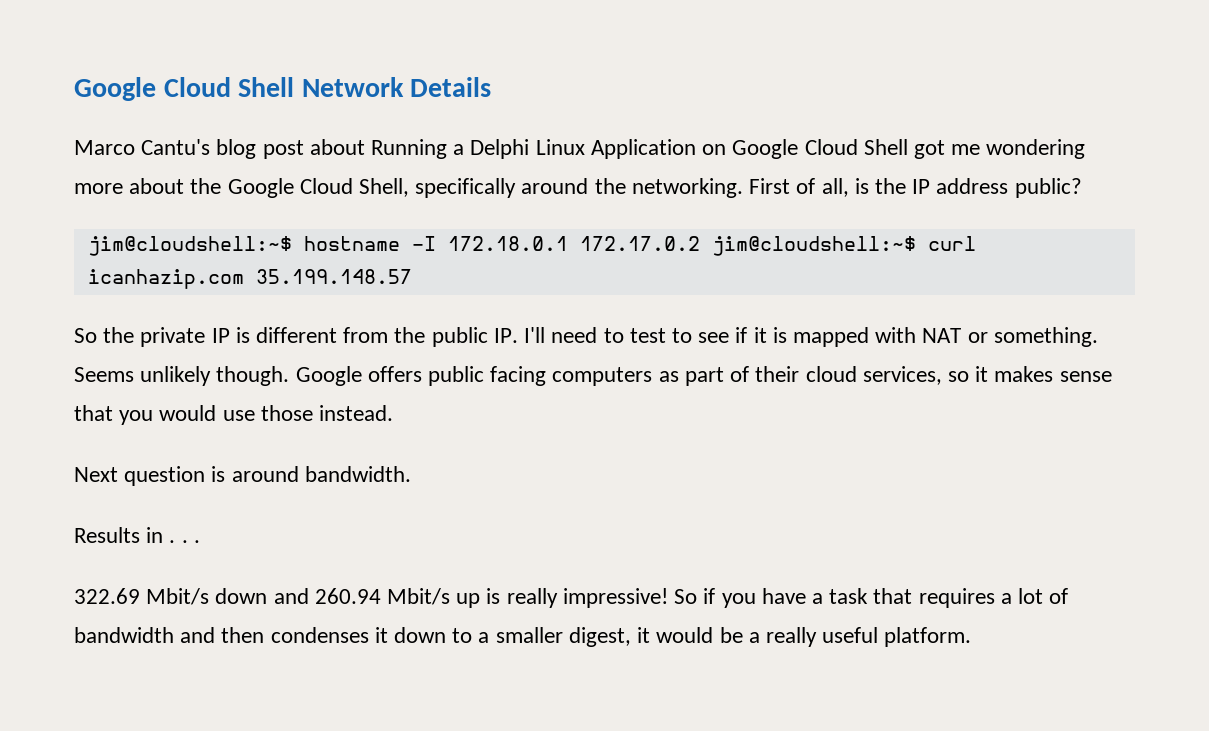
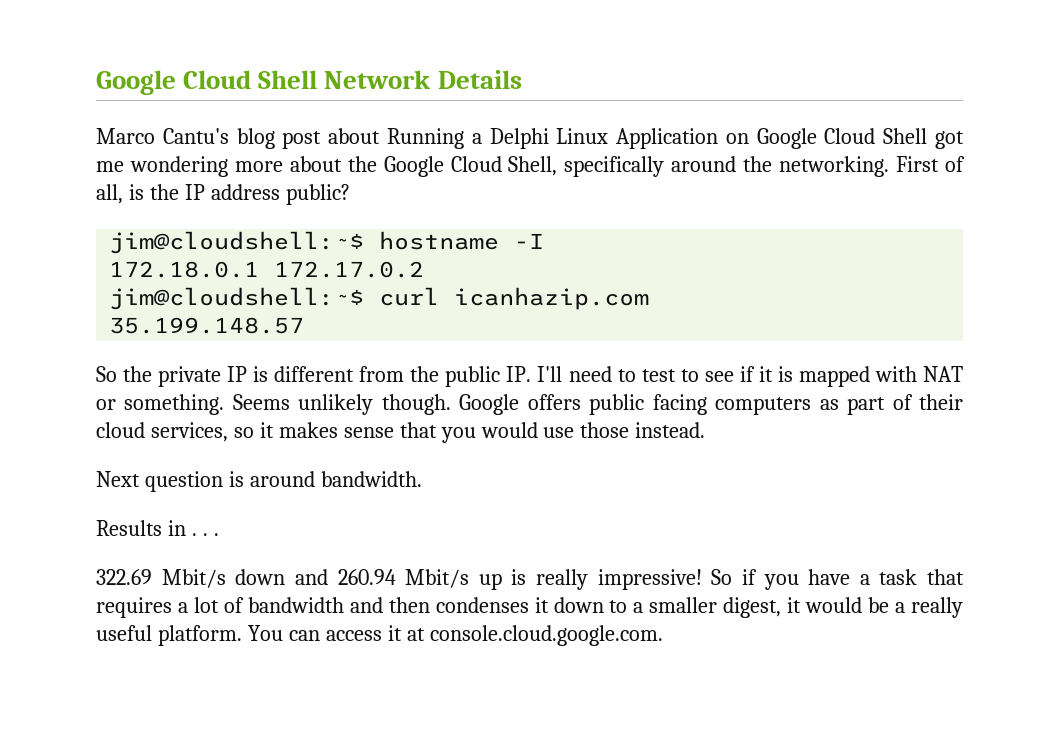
(436, 243) none -> (545, 241) //
(700, 243) none -> (425, 269) //
(244, 279) none -> (650, 298) //
(972, 637) none -> [247,625,663,646] You can access it at console.cloud.google.com.

